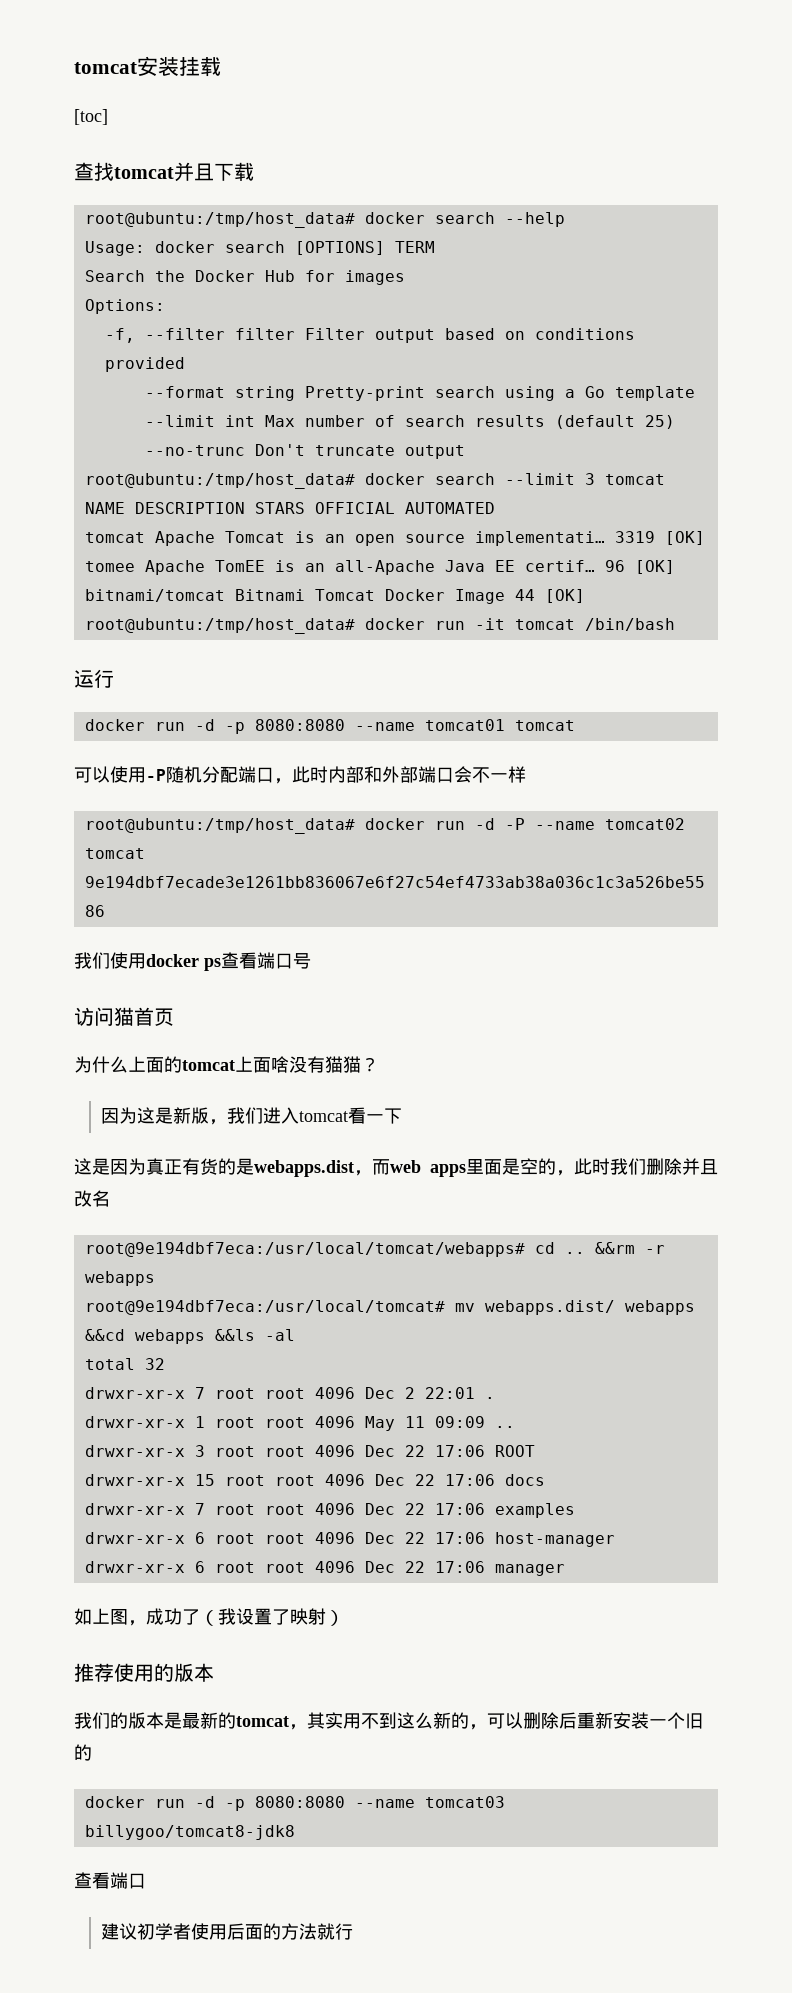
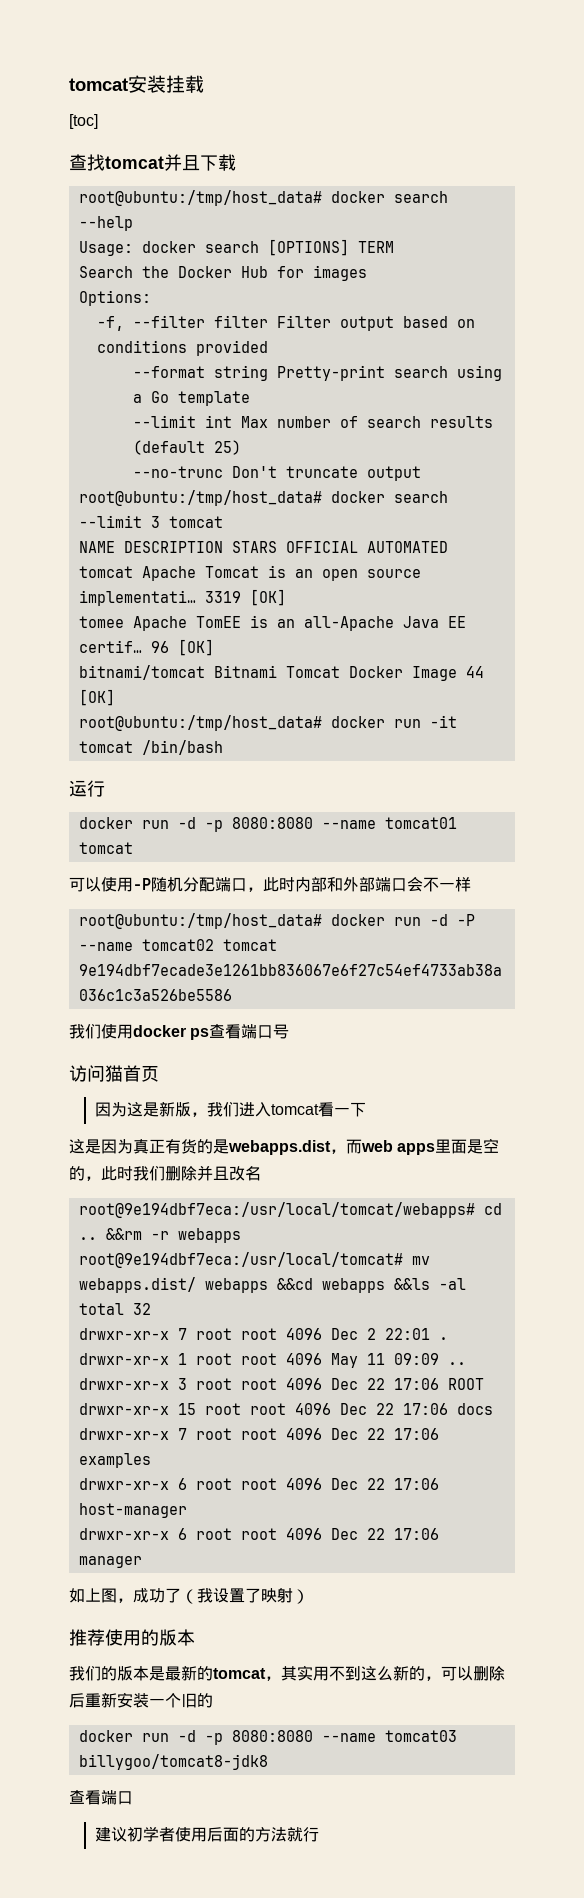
[74,1056,379,1073] // 为什么上面的tomcat上面啥没有猫猫？ -> (159, 1074) none

